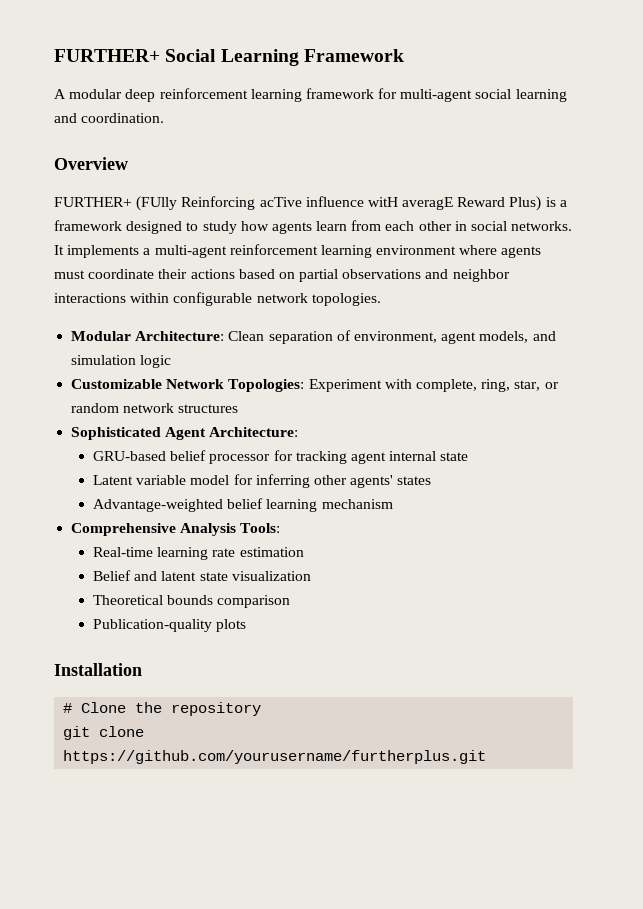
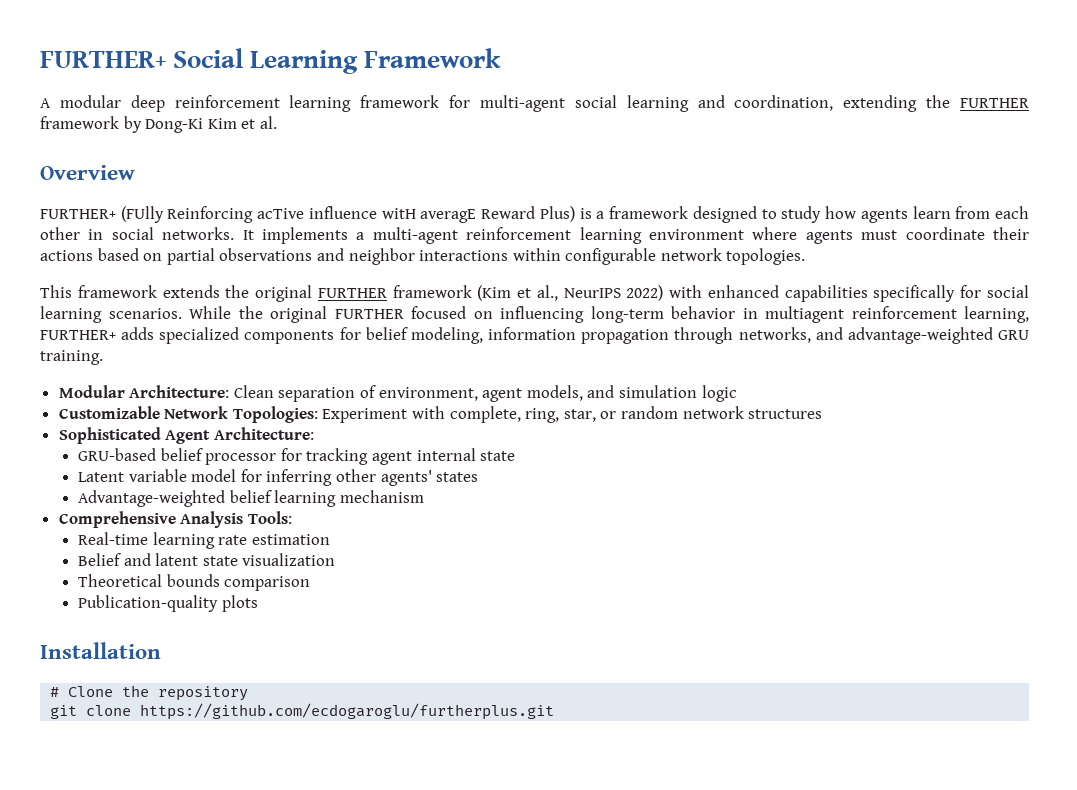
[81,113,165,123] coordination. -> [734,95,1030,112] [40,116,277,133] coordination, extending the FURTHER framework by Dong-Ki Kim et al.
(381, 299) none -> [40,285,1029,302] [40,306,1029,323] [40,327,1029,344] [40,350,103,365] // This framework extends the original FURTHER framework (Kim et al., NeurIPS 2022) with enhanced capabilities specifically for social learning scenarios. While the original FURTHER focused on influencing long-term behavior in multiagent reinforcement learning, FURTHER+ adds specialized components for belief modeling, information propagation through networks, and advantage-weighted GRU training.
[63,750,487,764] https://github.com/yourusername/furtherplus.git -> [140,703,555,720] https://github.com/ecdogaroglu/furtherplus.git

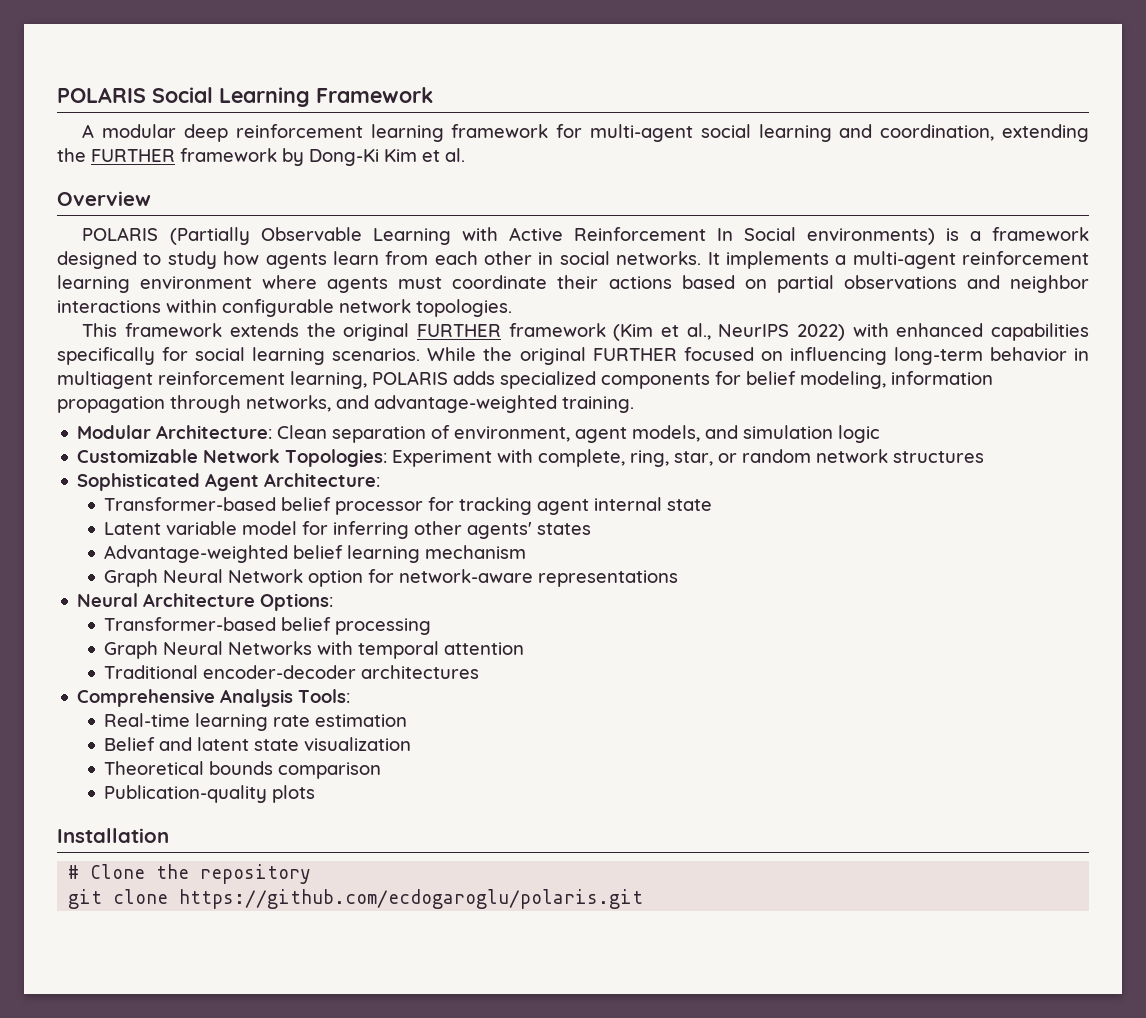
[40,51,166,68] FURTHER+ -> [57,87,146,103] POLARIS
[40,206,575,223] FURTHER+ (FUlly Reinforcing acTive influence witH averagE Reward Plus) -> [82,227,935,245] POLARIS (Partially Observable Learning with Active Reinforcement In Social environments)
[40,330,116,340] FURTHER+ -> [372,371,448,385] POLARIS
[998,330,1029,340] GRU -> (557, 404) none
[78,448,157,461] GRU-based -> [104,497,277,511] Transformer-based
(424, 496) none -> [104,569,679,587] [77,593,334,611] [104,617,432,635] [104,641,525,659] [104,665,480,679] // Graph Neural Network option for network-aware representations // Neural Architecture Options: // Transformer-based belief processing // Graph Neural Networks with temporal attention // Traditional encoder-decoder architectures
[140,703,555,720] https://github.com/ecdogaroglu/furtherplus.git -> [179,889,644,909] https://github.com/ecdogaroglu/polaris.git

